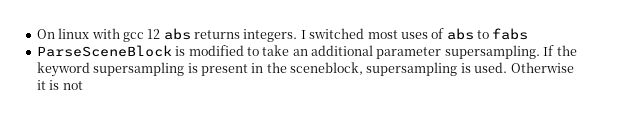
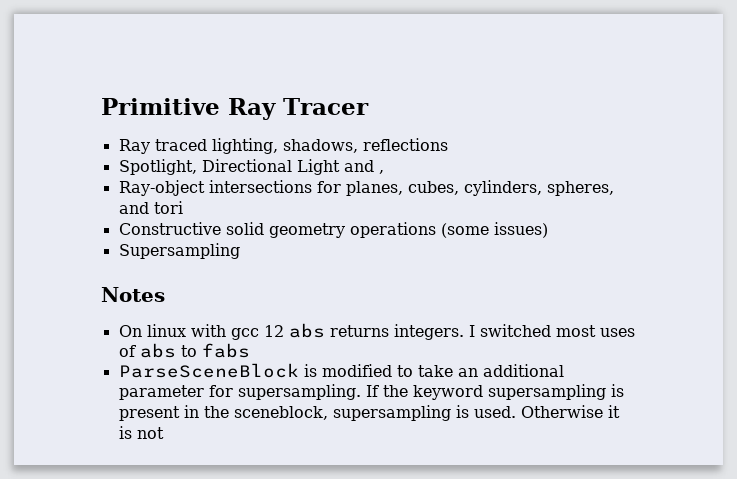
(36, 34) none -> [101,98,369,120] [118,138,448,154] [118,159,384,175] [118,180,614,196] [118,201,183,214] [118,222,548,238] [118,243,240,259] [101,287,165,302] Primitive Ray Tracer // Ray traced lighting, shadows, reflections // Spotlight, Directional Light and , // Ray-object intersections for planes, cubes, cylinders, spheres, and tori // Constructive solid geometry operations (some issues) // Supersampling // Notes //
(442, 53) none -> [208,385,233,397] for

